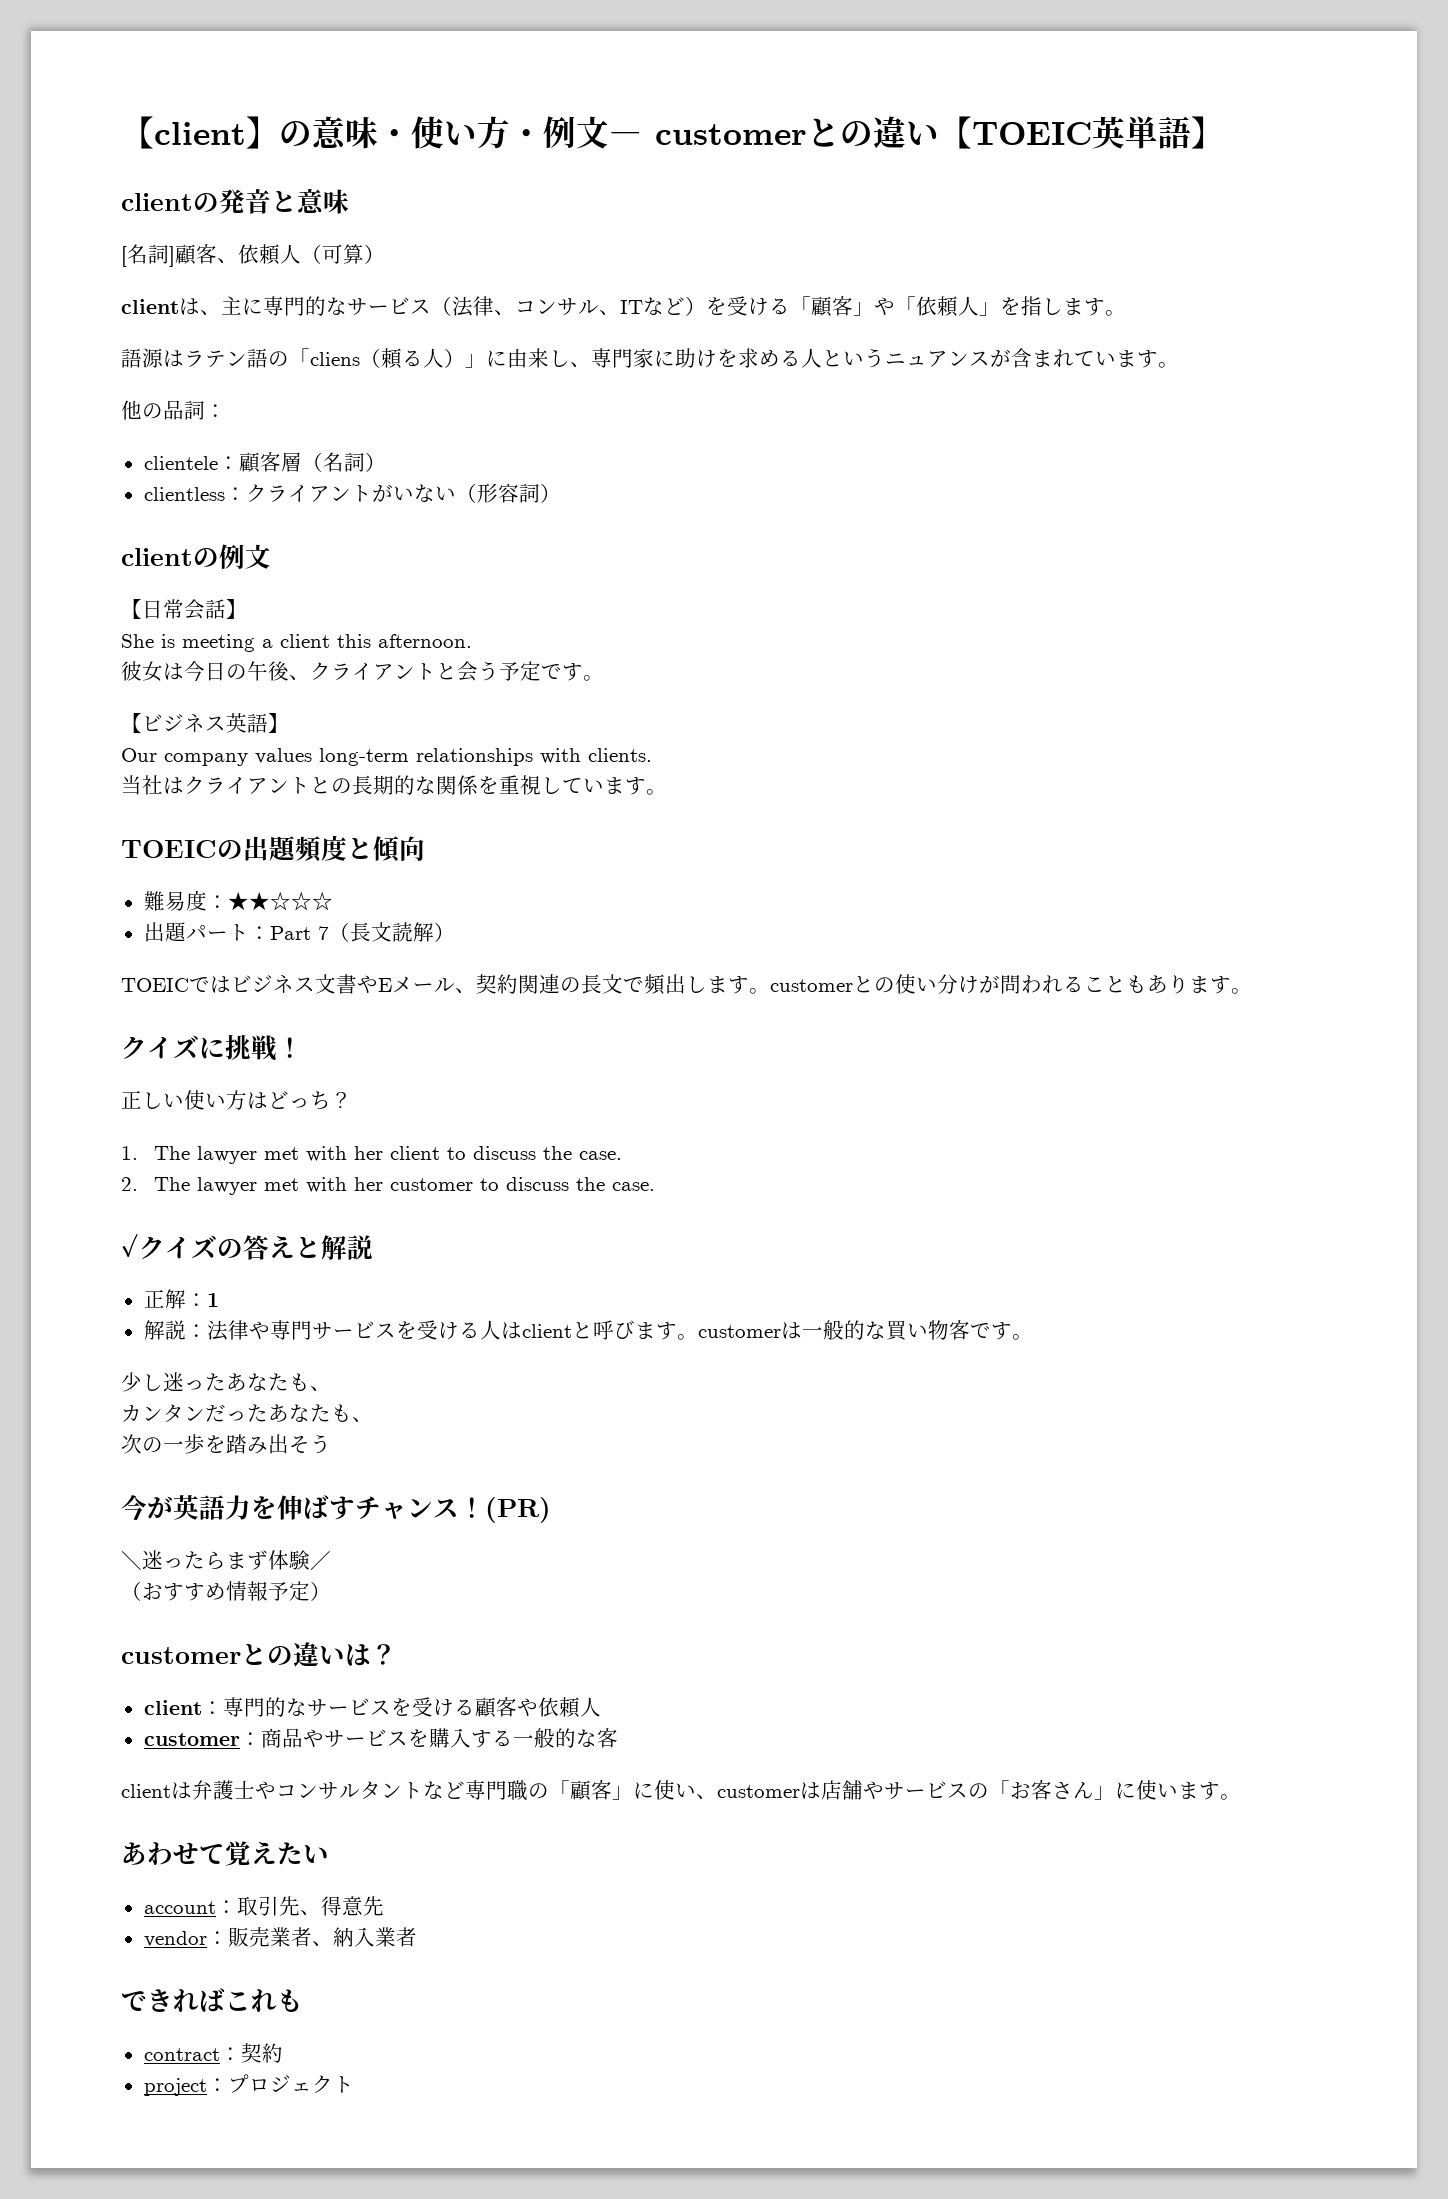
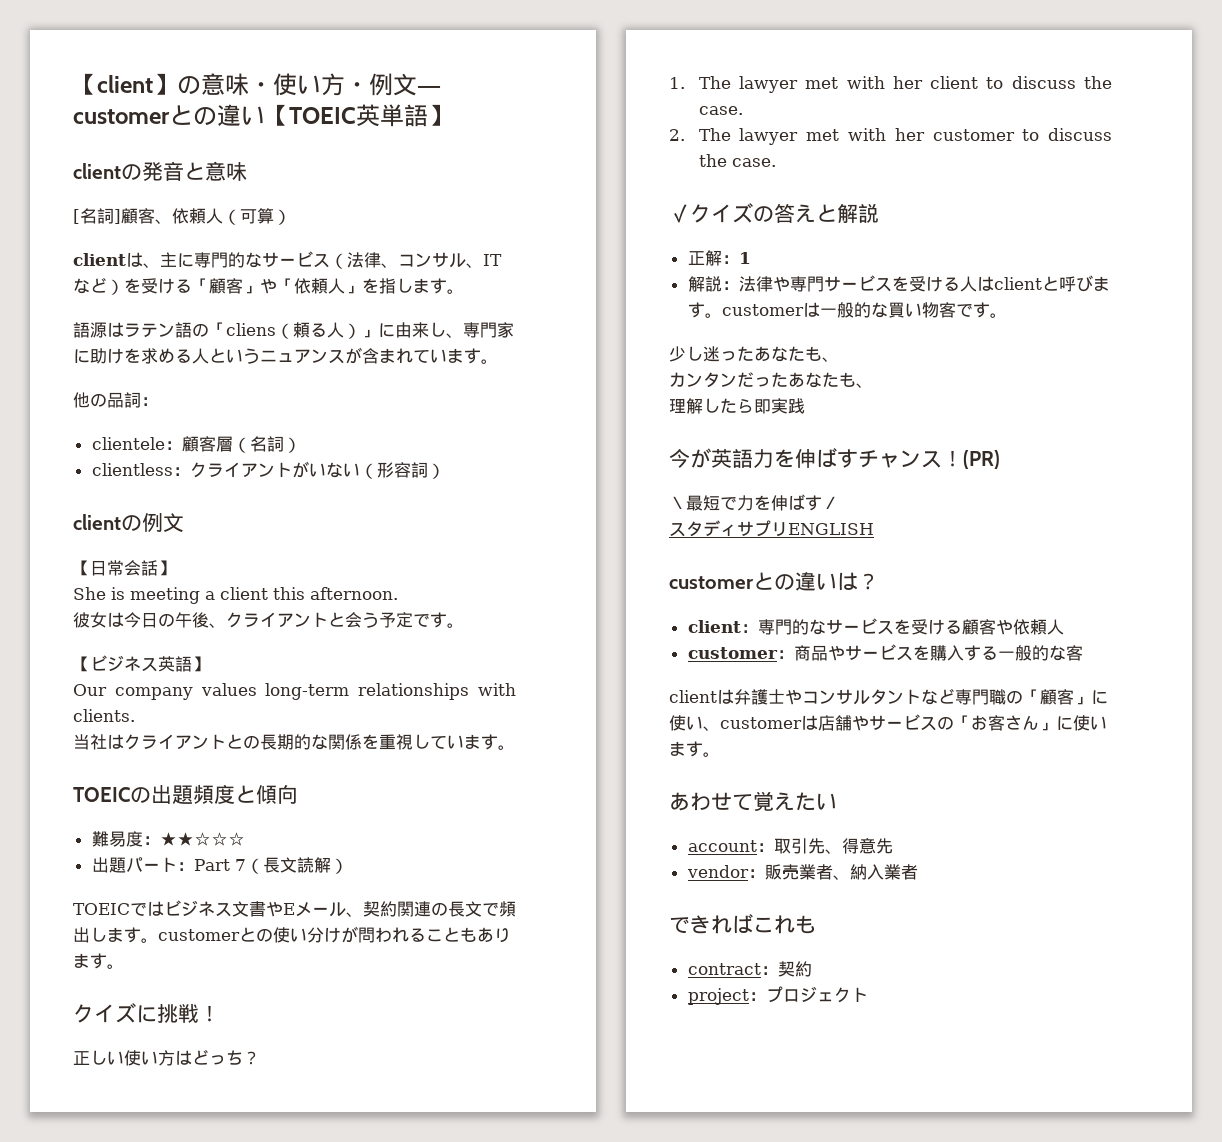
[121,1434,331,1454] 次の一歩を踏み出そう -> [669,398,805,414] 理解したら即実践
[142,1550,331,1570] [121,1581,331,1601] 迷ったらまず体験／ // （おすすめ情報予定） -> [686,494,839,511] [669,520,874,537] 最短で力を伸ばす／ // スタディサプリENGLISH

